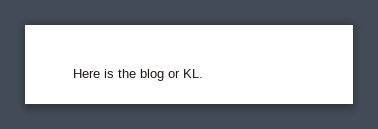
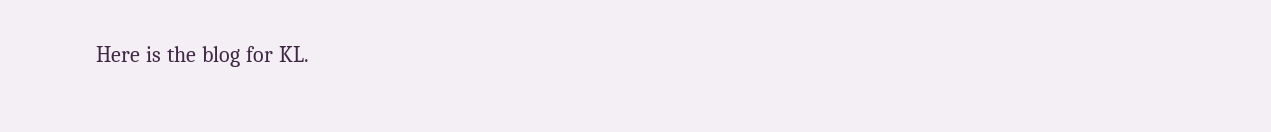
[168,70,180,78] or -> [245,46,273,62] for

